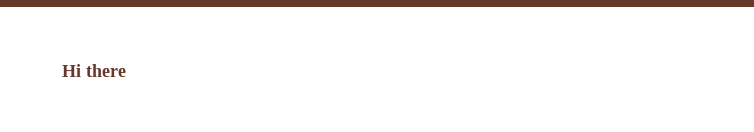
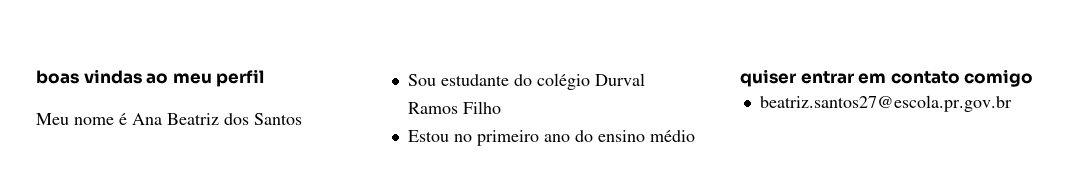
[62,64,126,77] Hi there -> [36,69,265,87] [36,113,302,125] [407,73,645,90] [407,101,501,114] [407,130,695,146] [740,69,1034,87] [759,95,1012,112] boas vindas ao meu perfil // Meu nome é Ana Beatriz dos Santos // Sou estudante do colégio Durval Ramos Filho // Estou no primeiro ano do ensino médio // quiser entrar em contato comigo // beatriz.santos27@escola.pr.gov.br

